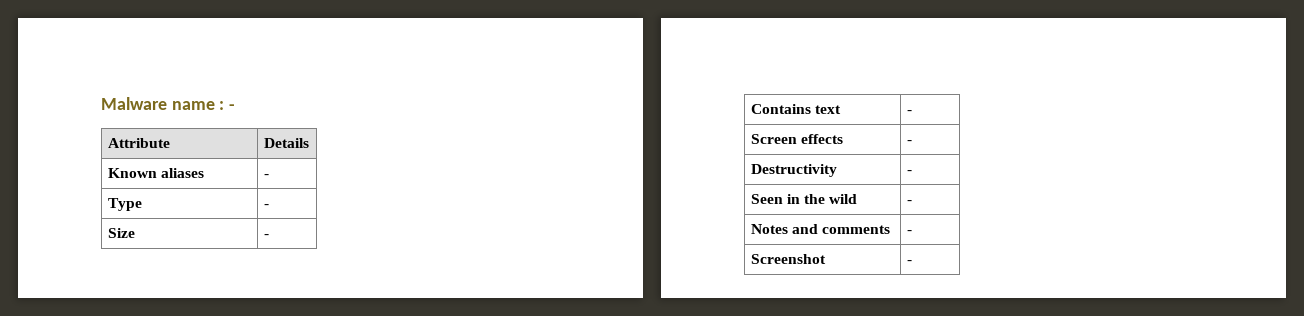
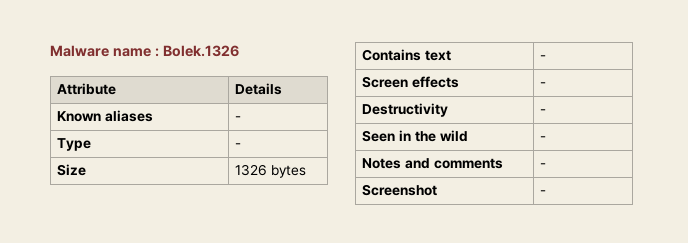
[229,104,236,110] - -> [162,45,239,57] Bolek.1326
[263,234,269,238] - -> [234,164,306,178] 1326 bytes

